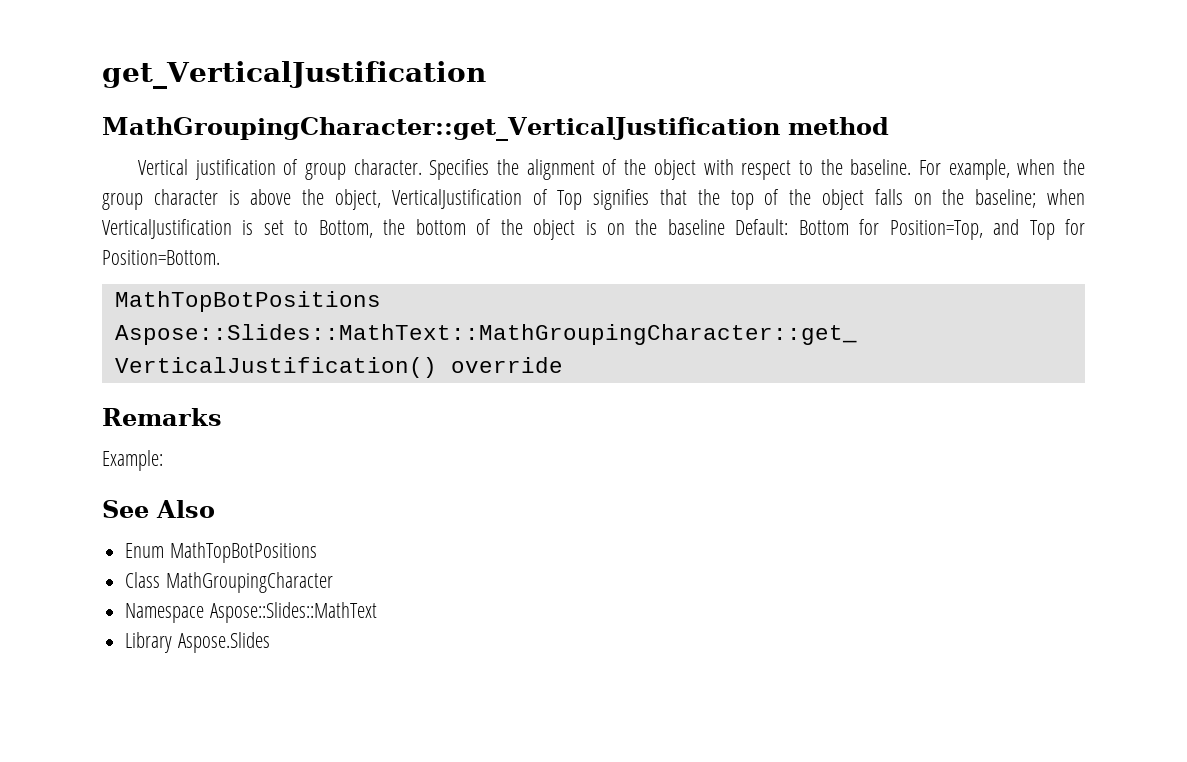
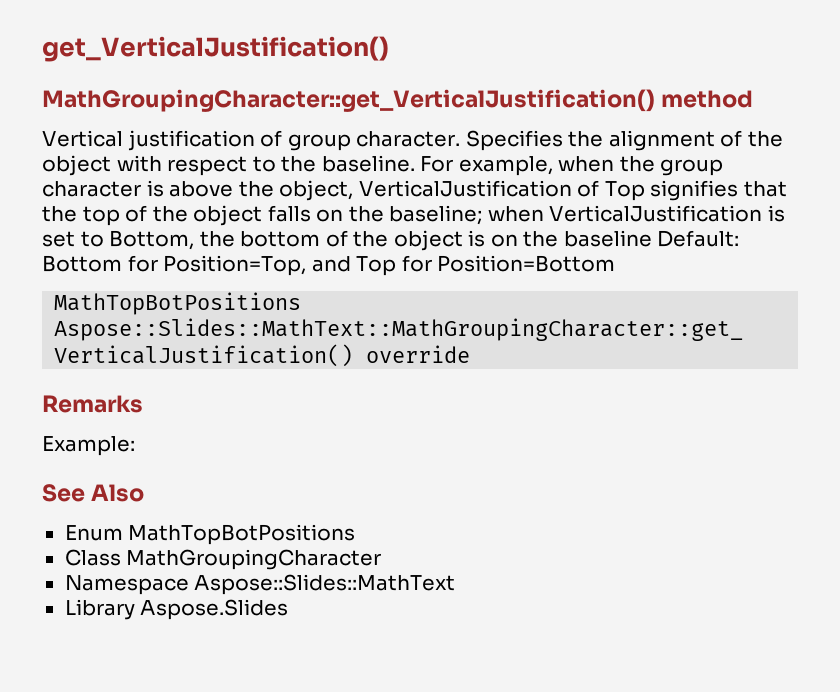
[102,61,486,89] [102,117,780,141] get_VerticalJustification // MathGroupingCharacter::get_VerticalJustification -> [42,36,389,62] [42,89,655,112] get_VerticalJustification() // MathGroupingCharacter::get_VerticalJustification()
[102,250,220,265] Position=Bottom. -> [437,255,616,272] Position=Bottom

